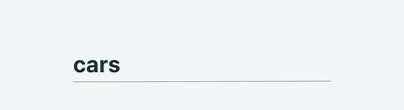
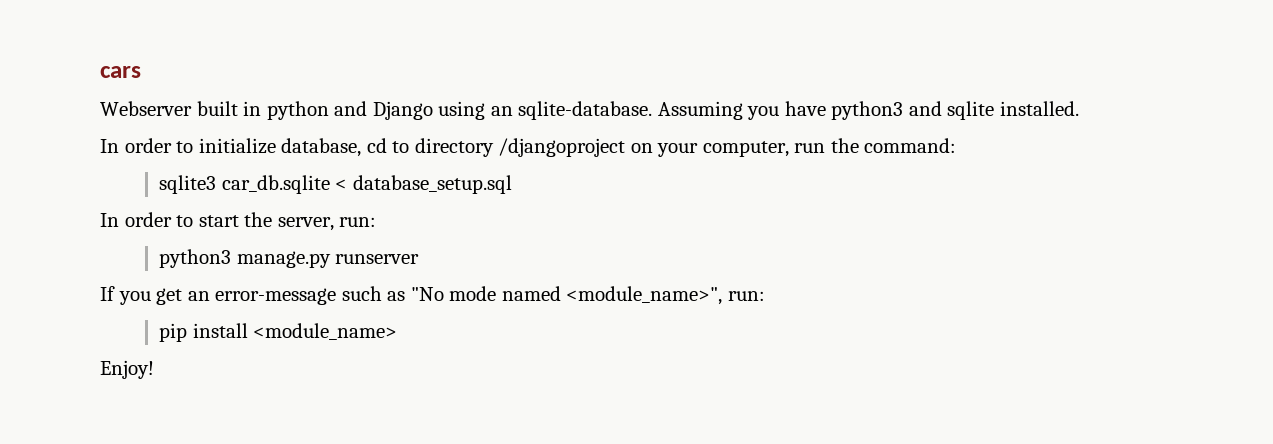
(121, 66) none -> [100,101,1080,120] [100,138,957,157] [159,175,512,194] [100,212,377,231] [159,249,420,268] [100,286,765,305] [159,323,398,342] [100,360,154,379] // Webserver built in python and Django using an sqlite-database. Assuming you have python3 and sqlite installed. // In order to initialize database, cd to directory /djangoproject on your computer, run the command: // sqlite3 car_db.sqlite < database_setup.sql // In order to start the server, run: // python3 manage.py runserver // If you get an error-message such as "No mode named <module_name>", run: // pip install <module_name> // Enjoy!

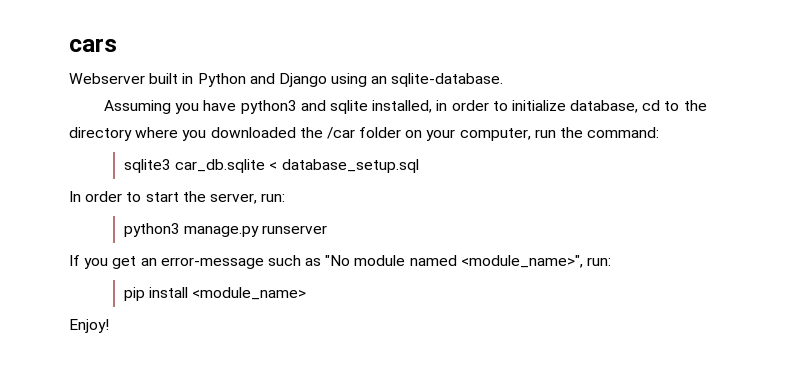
[266,101,329,120] python -> [197,73,246,87] Python
(653, 110) none -> (504, 80) //
[1000,101,1080,116] [100,139,119,153] installed. // In -> [372,100,448,113] installed, in
[414,138,626,157] directory /djangoproject -> [683,100,707,111] [69,127,402,141] the directory where you downloaded the /car folder
[449,286,497,301] mode -> [354,255,406,266] module

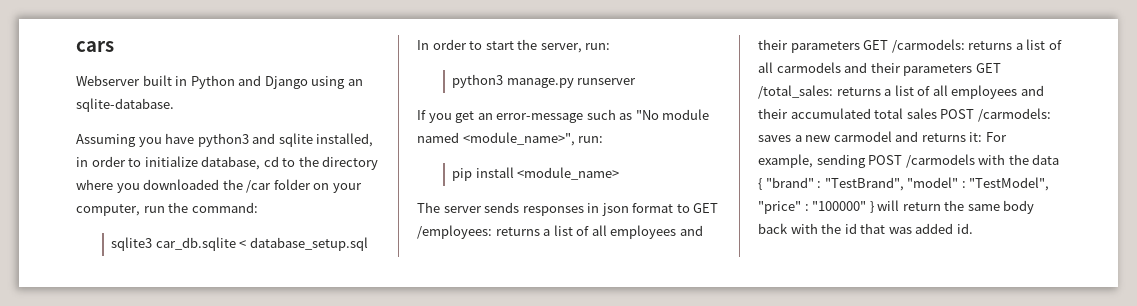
[69,319,109,333] Enjoy! -> [417,202,719,216] [417,225,703,239] [758,39,1062,53] [758,62,1001,76] [758,85,1044,99] [758,108,1051,122] [758,131,1007,142] [758,154,1060,168] [758,177,1050,191] [758,200,1035,214] [758,223,973,234] The server sends responses in json format to GET /employees: returns a list of all employees and their parameters GET /carmodels: returns a list of all carmodels and their parameters GET /total_sales: returns a list of all employees and their accumulated total sales POST /carmodels: saves a new carmodel and returns it: For example, sending POST /carmodels with the data { "brand" : "TestBrand", "model" : "TestModel", "price" : "100000" } will return the same body back with the id that was added id.

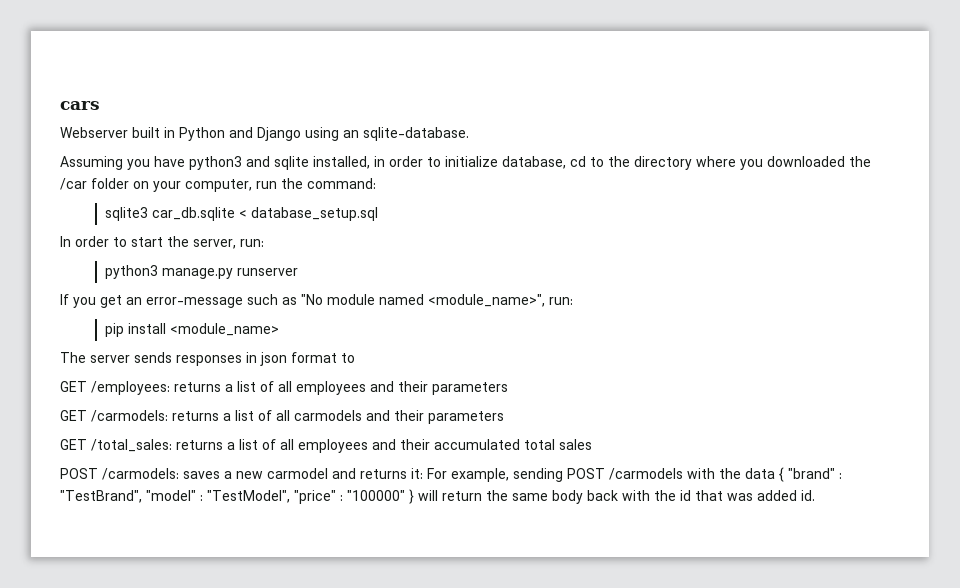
(690, 208) none -> (355, 358) //
(860, 47) none -> (508, 388) //
(973, 70) none -> (504, 417) //
(937, 113) none -> (592, 444) //

